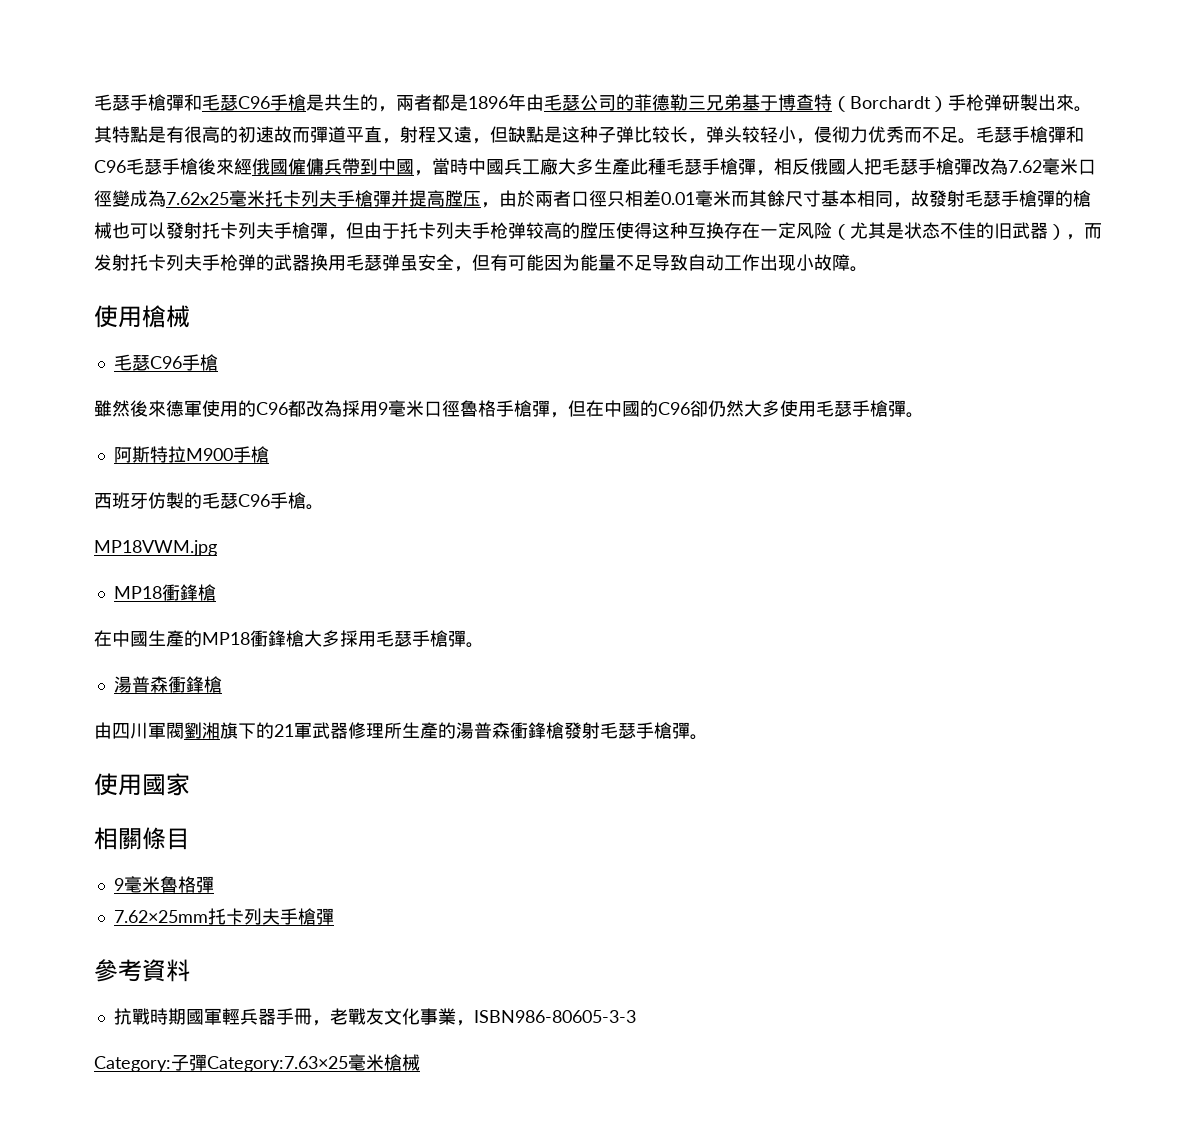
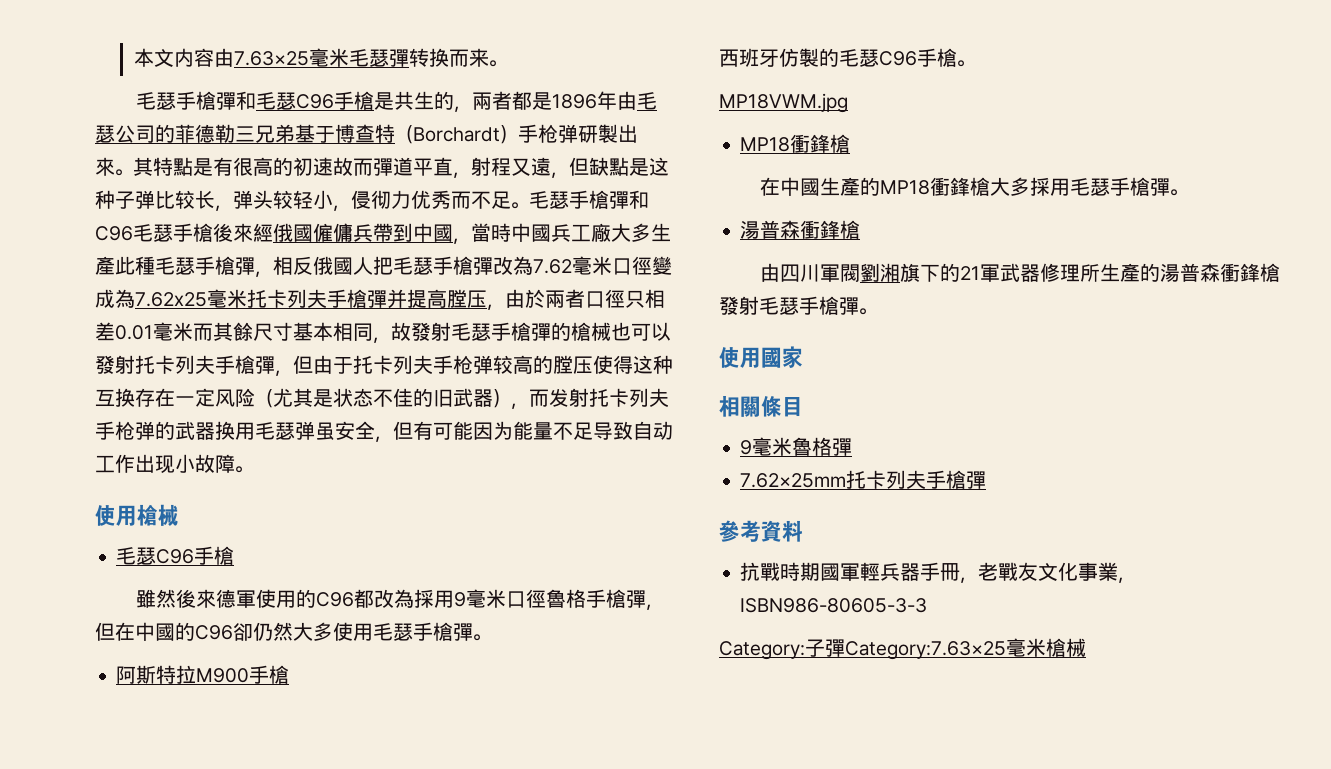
(94, 102) none -> [133,48,507,67] 本文内容由7.63×25毫米毛瑟彈转换而来。 //

